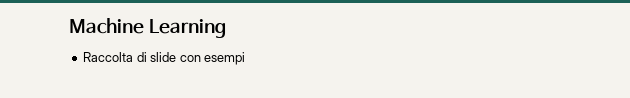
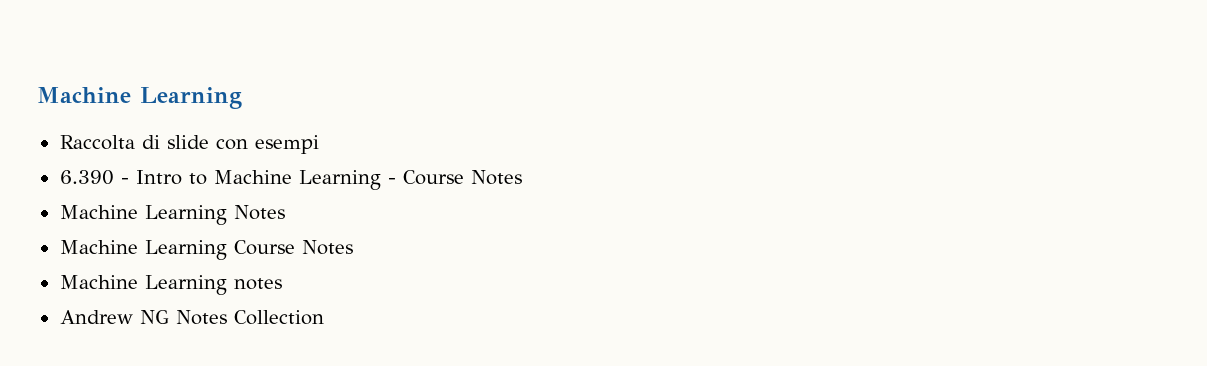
(246, 58) none -> [59,170,522,190] [59,205,285,225] [59,240,353,260] [59,275,282,295] [59,310,324,325] // 6.390 - Intro to Machine Learning - Course Notes // Machine Learning Notes // Machine Learning Course Notes // Machine Learning notes // Andrew NG Notes Collection

